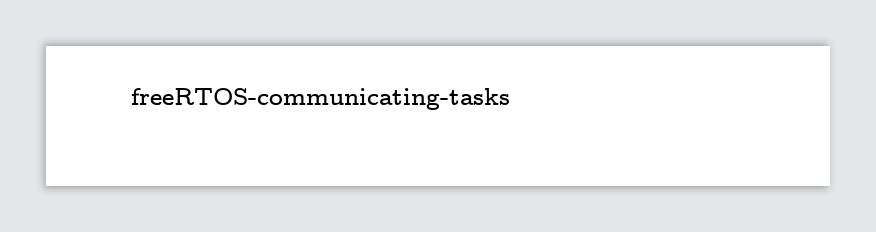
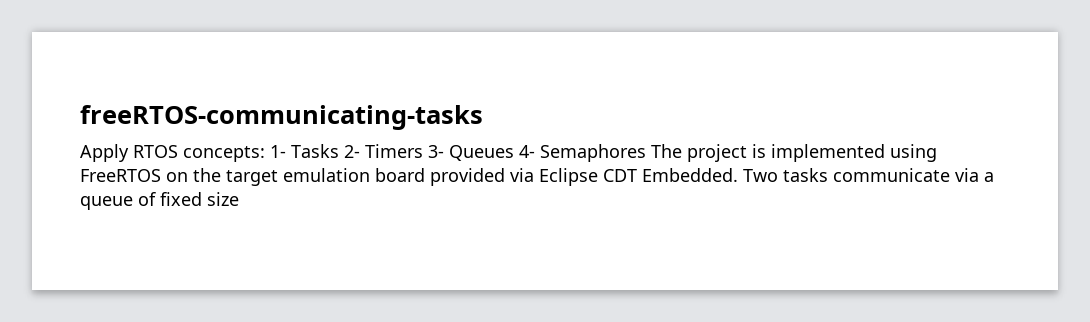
(510, 99) none -> [80,144,937,162] [80,168,994,186] [80,192,239,210] // Apply RTOS concepts: 1- Tasks 2- Timers 3- Queues 4- Semaphores The project is implemented using FreeRTOS on the target emulation board provided via Eclipse CDT Embedded. Two tasks communicate via a queue of fixed size

